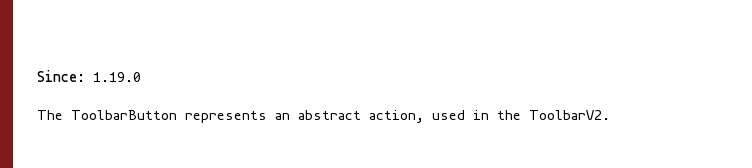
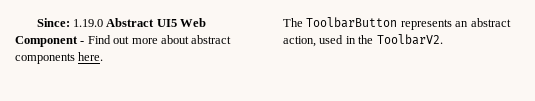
(141, 77) none -> [106,18,207,27] [15,35,232,47] [15,52,104,64] Abstract UI5 Web Component - Find out more about abstract components here.

